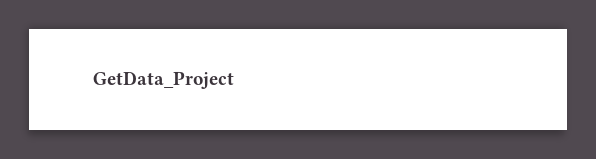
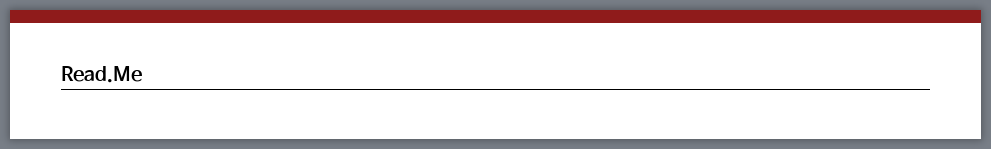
[93,71,234,89] GetData_Project -> [61,66,142,83] Read.Me

